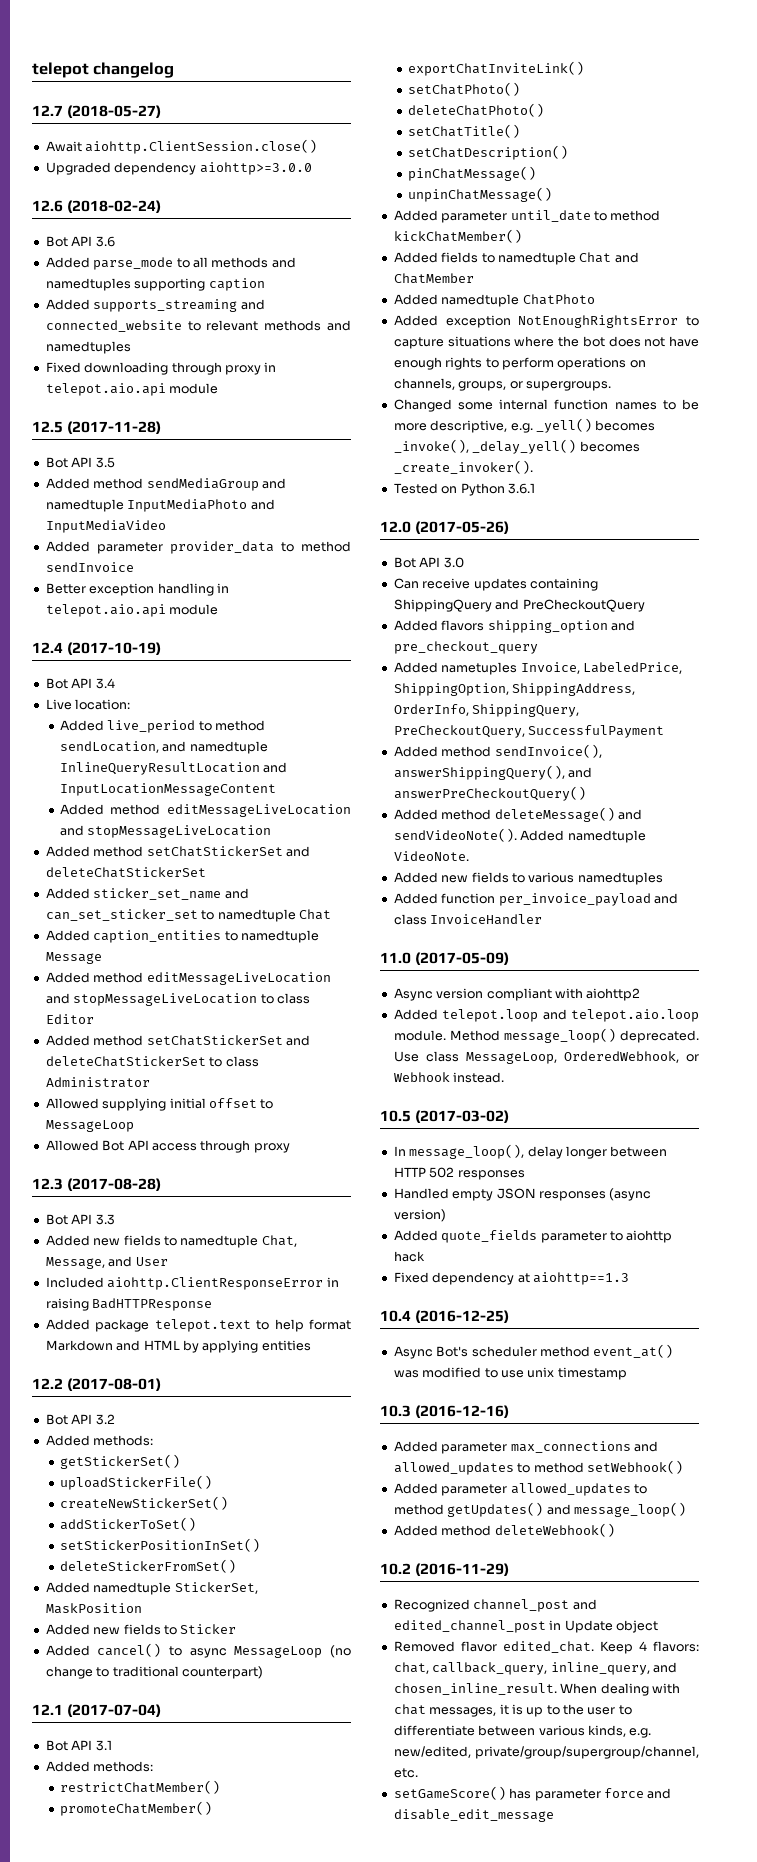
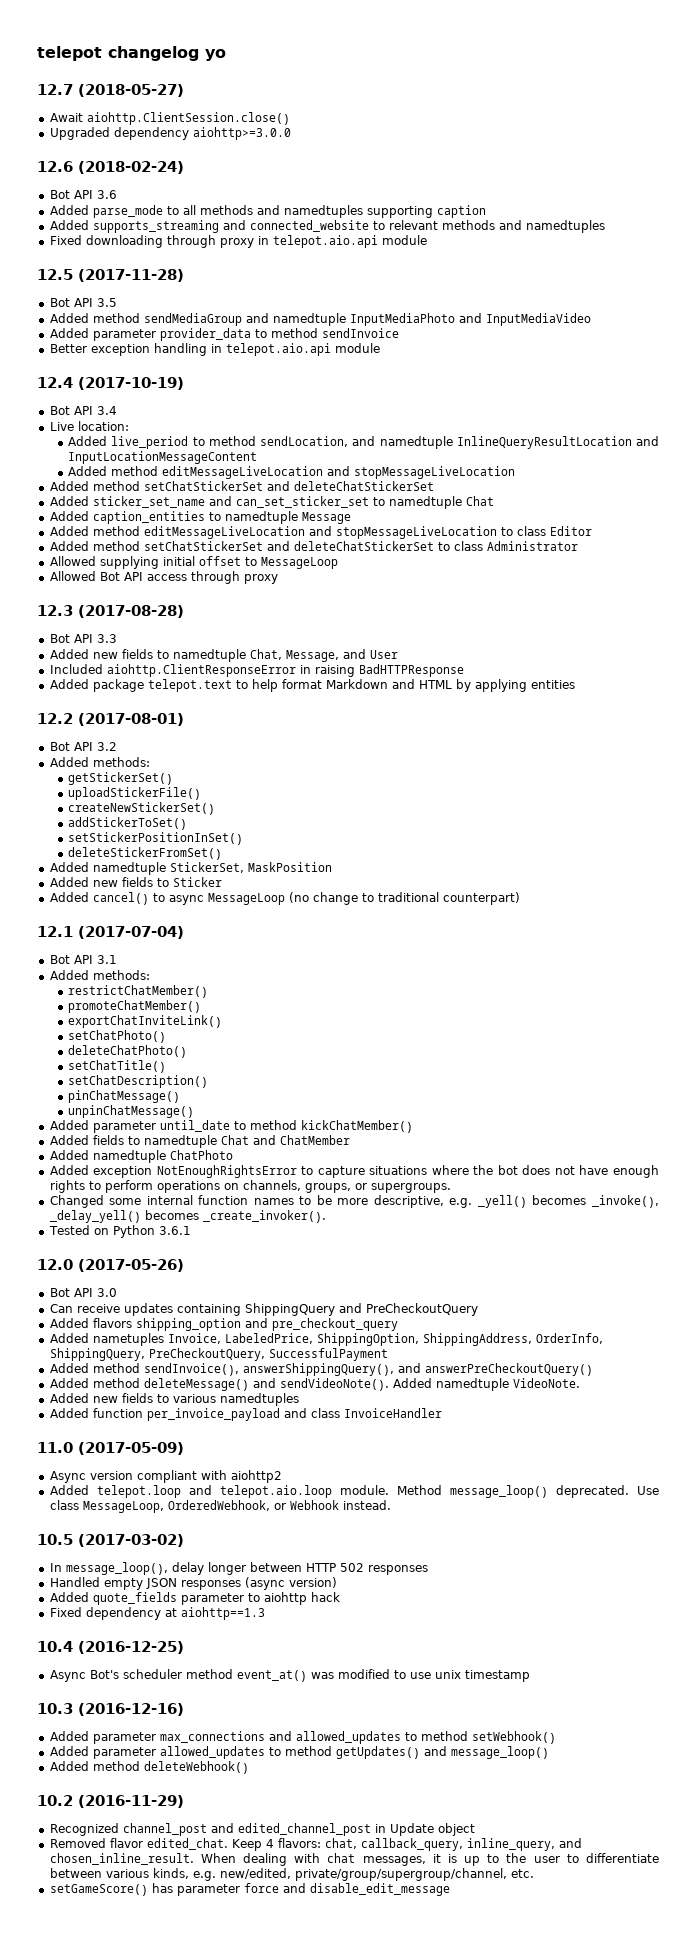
(175, 70) none -> [205,49,226,61] yo

